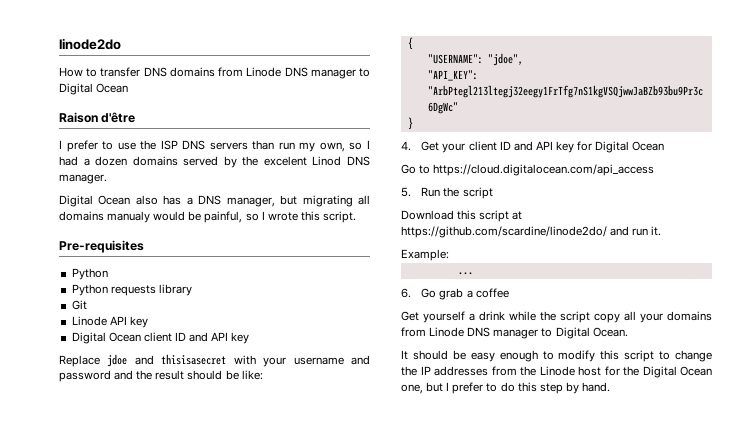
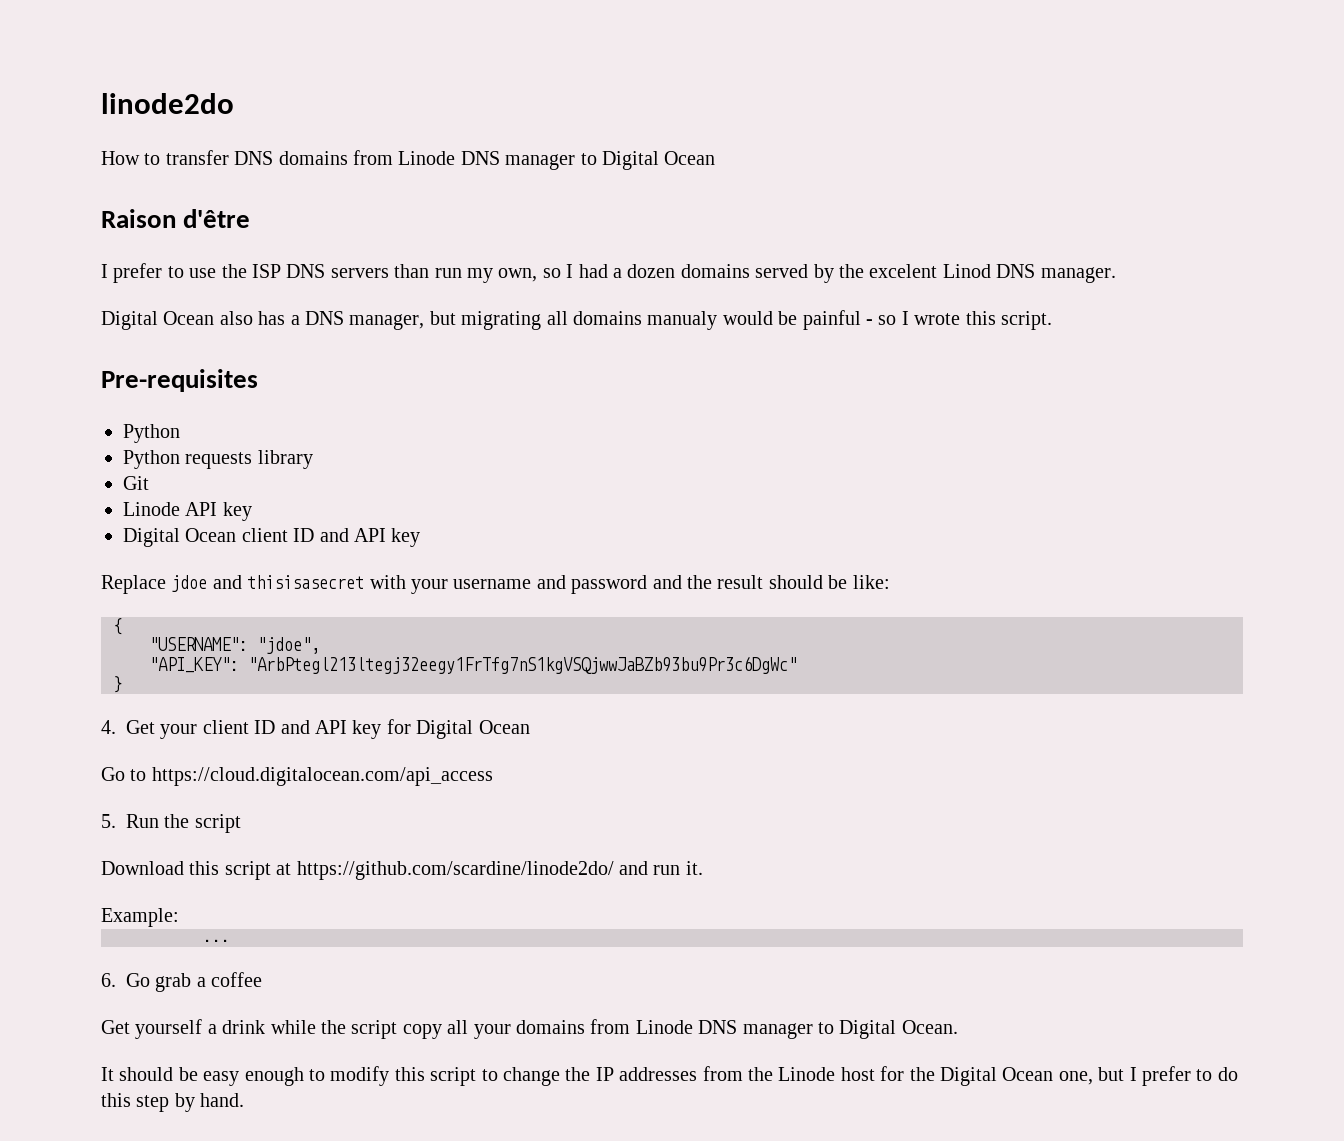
[204,211,243,223] painful, -> [802,310,873,330] painful -

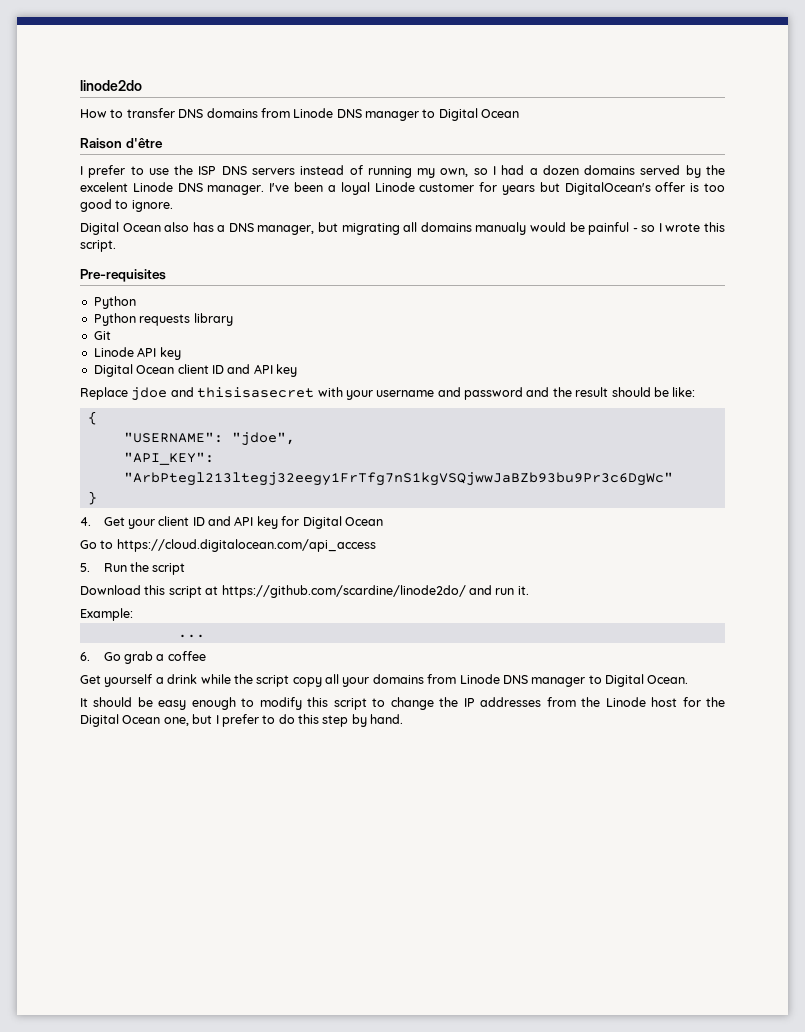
[394,264,462,278] than run -> [300,165,412,178] instead of running
[942,264,991,278] Linod -> [132,182,173,192] Linode
(1116, 275) none -> [269,182,725,195] [80,199,173,212] I've been a loyal Linode customer for years but DigitalOcean's offer is too good to ignore.

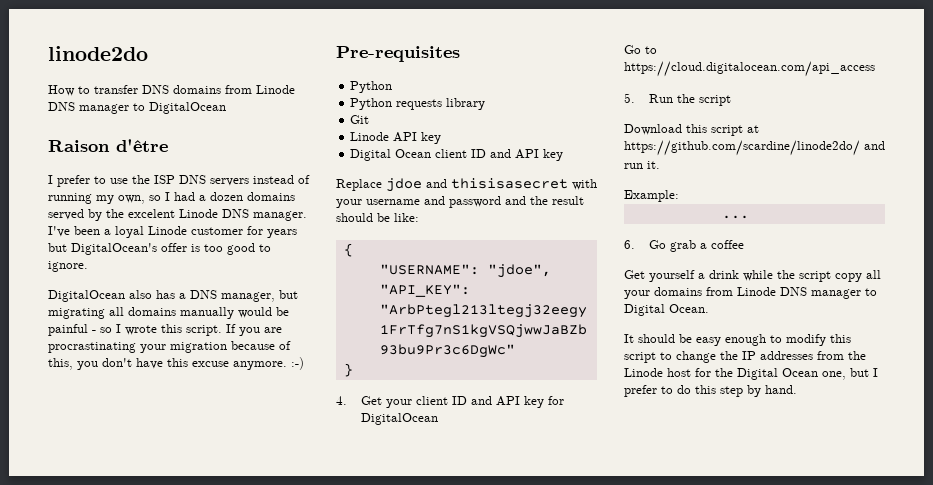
[438,108,520,121] Digital Ocean -> [149,102,226,114] DigitalOcean
[80,222,161,235] Digital Ocean -> [48,290,125,302] DigitalOcean
[475,222,527,235] manualy -> [180,307,234,319] manually
(116, 246) none -> [226,324,282,336] [48,341,291,353] [48,357,304,370] If you are procrastinating your migration because of this, you don't have this excuse anymore. :-)
[302,516,383,529] Digital Ocean -> [361,413,439,425] DigitalOcean

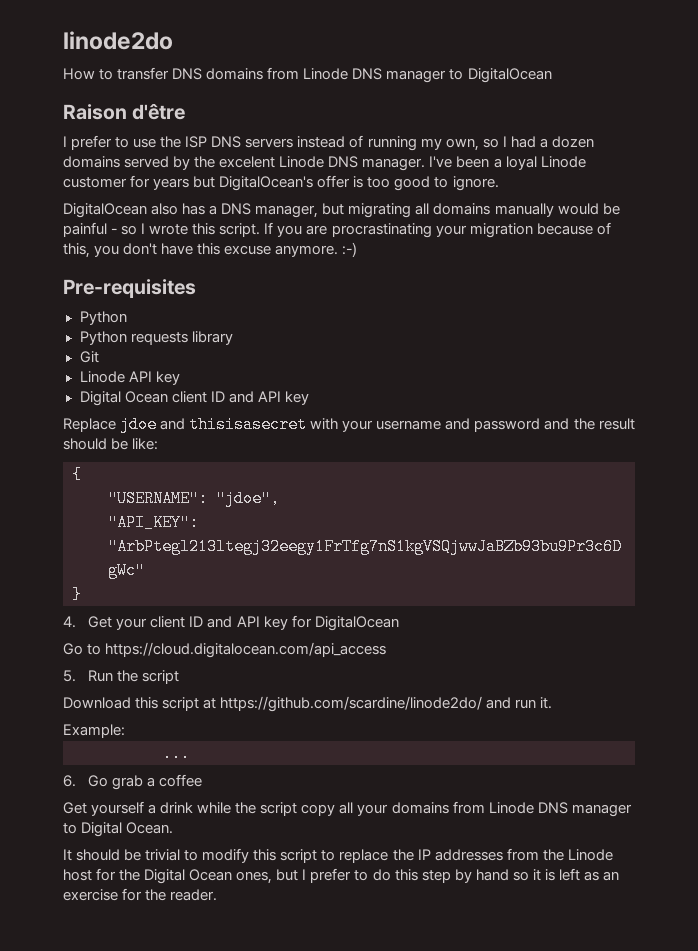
[696,334,766,346] easy enough -> [145,849,181,861] trivial
[676,351,716,363] change -> [339,849,389,863] replace
[822,371,846,380] one, -> [236,871,273,884] ones,
[765,385,797,394] hand. -> [475,868,619,881] [63,888,218,901] hand so it is left as an exercise for the reader.

